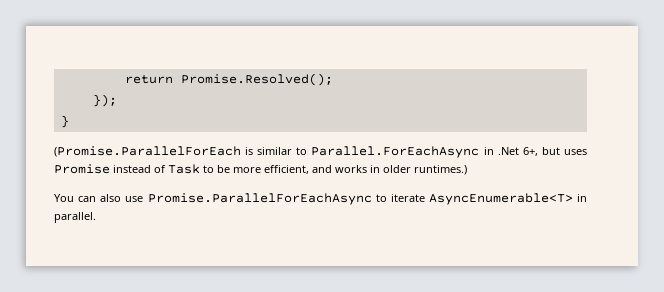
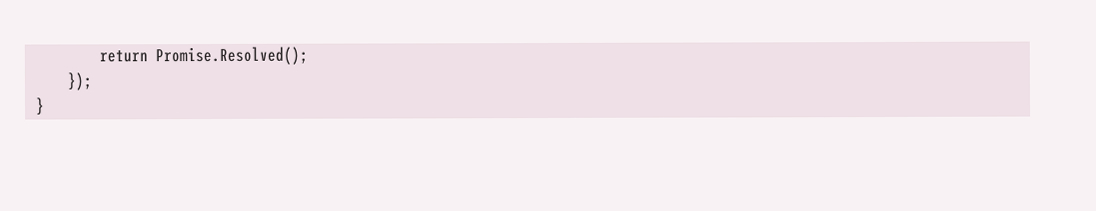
[54,146,587,158] [54,164,467,175] [54,193,587,205] [54,212,96,223] // (Promise.ParallelForEach is similar to Parallel.ForEachAsync in .Net 6+, but uses Promise instead of Task to be more efficient, and works in older runtimes.) // You can also use Promise.ParallelForEachAsync to iterate AsyncEnumerable<T> in parallel. -> (46, 106) none

